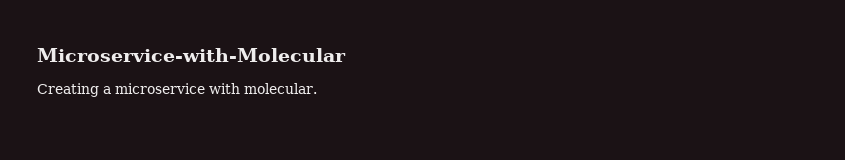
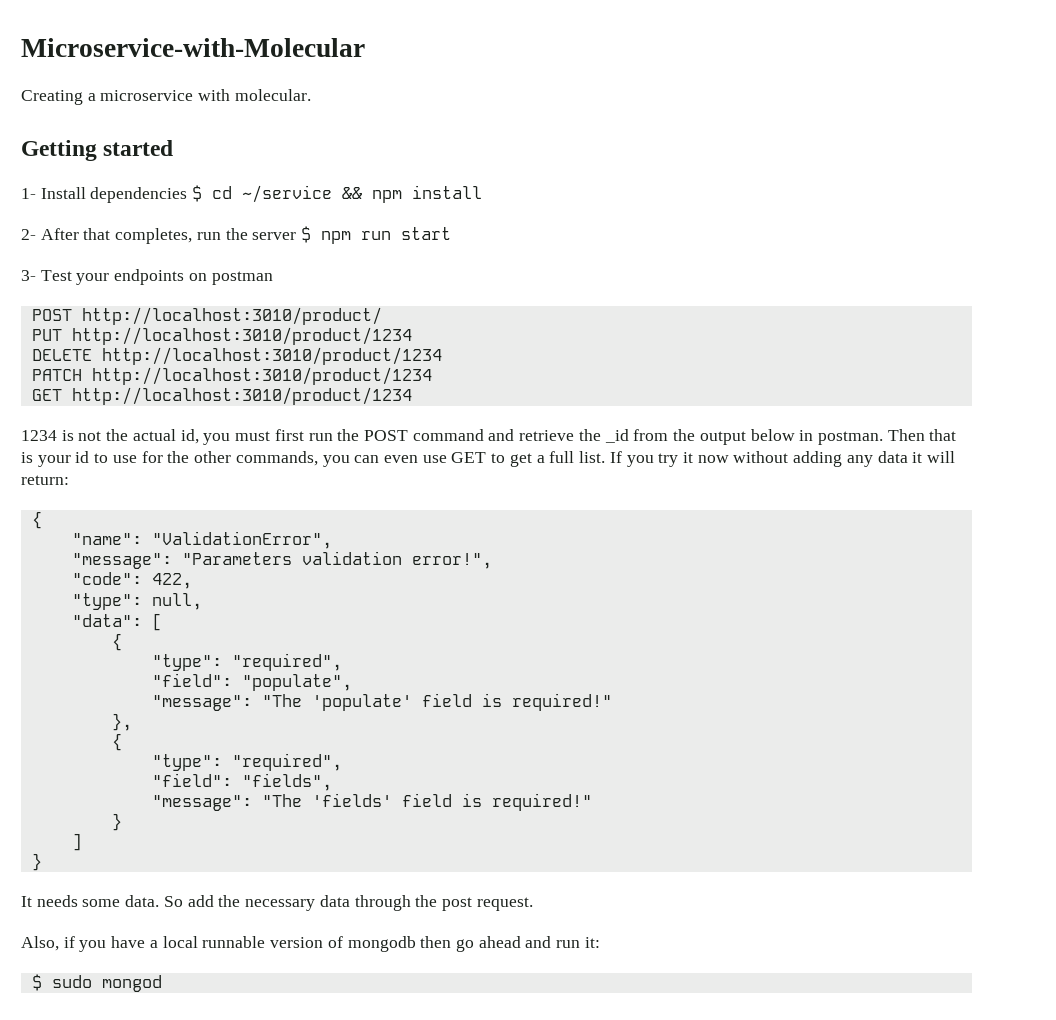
(317, 88) none -> [21,140,174,161] [21,185,483,203] [21,226,452,244] [21,269,273,285] [31,307,382,325] [31,327,412,345] [31,347,442,365] [31,367,432,385] [31,387,412,405] [21,429,957,445] [21,451,956,467] [21,475,69,485] [31,511,42,529] [71,531,332,549] [71,551,492,569] [71,572,192,589] [71,593,202,610] [71,613,162,631] [111,633,122,651] [151,653,342,671] [151,673,352,691] [151,693,612,711] [111,713,132,731] [111,733,122,751] [151,753,342,771] [151,773,332,791] [151,793,592,811] [111,813,122,831] [71,833,82,851] [31,853,42,871] [21,895,533,911] [21,936,600,952] [31,974,162,992] // Getting started // 1- Install dependencies $ cd ~/service && npm install // 2- After that completes, run the server $ npm run start // 3- Test your endpoints on postman // POST http://localhost:3010/product/ // PUT http://localhost:3010/product/1234 // DELETE http://localhost:3010/product/1234 // PATCH http://localhost:3010/product/1234 // GET http://localhost:3010/product/1234 // 1234 is not the actual id, you must first run the POST command and retrieve the _id from the output below in postman. Then that is your id to use for the other commands, you can even use GET to get a full list. If you try it now without adding any data it will return: // { // "name": "ValidationError", // "message": "Parameters validation error!", // "code": 422, // "type": null, // "data": [ // { // "type": "required", // "field": "populate", // "message": "The 'populate' field is required!" // }, // { // "type": "required", // "field": "fields", // "message": "The 'fields' field is required!" // } // ] // } // It needs some data. So add the necessary data through the post request. // Also, if you have a local runnable version of mongodb then go ahead and run it: // $ sudo mongod

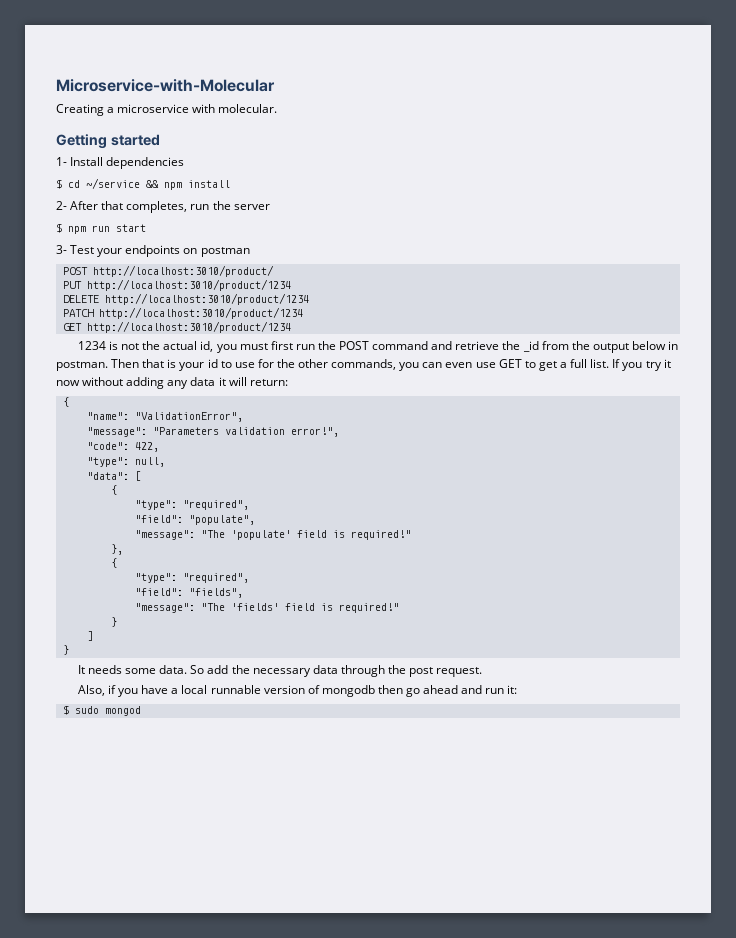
(188, 195) none -> (185, 163) //
(297, 236) none -> (270, 207) //

